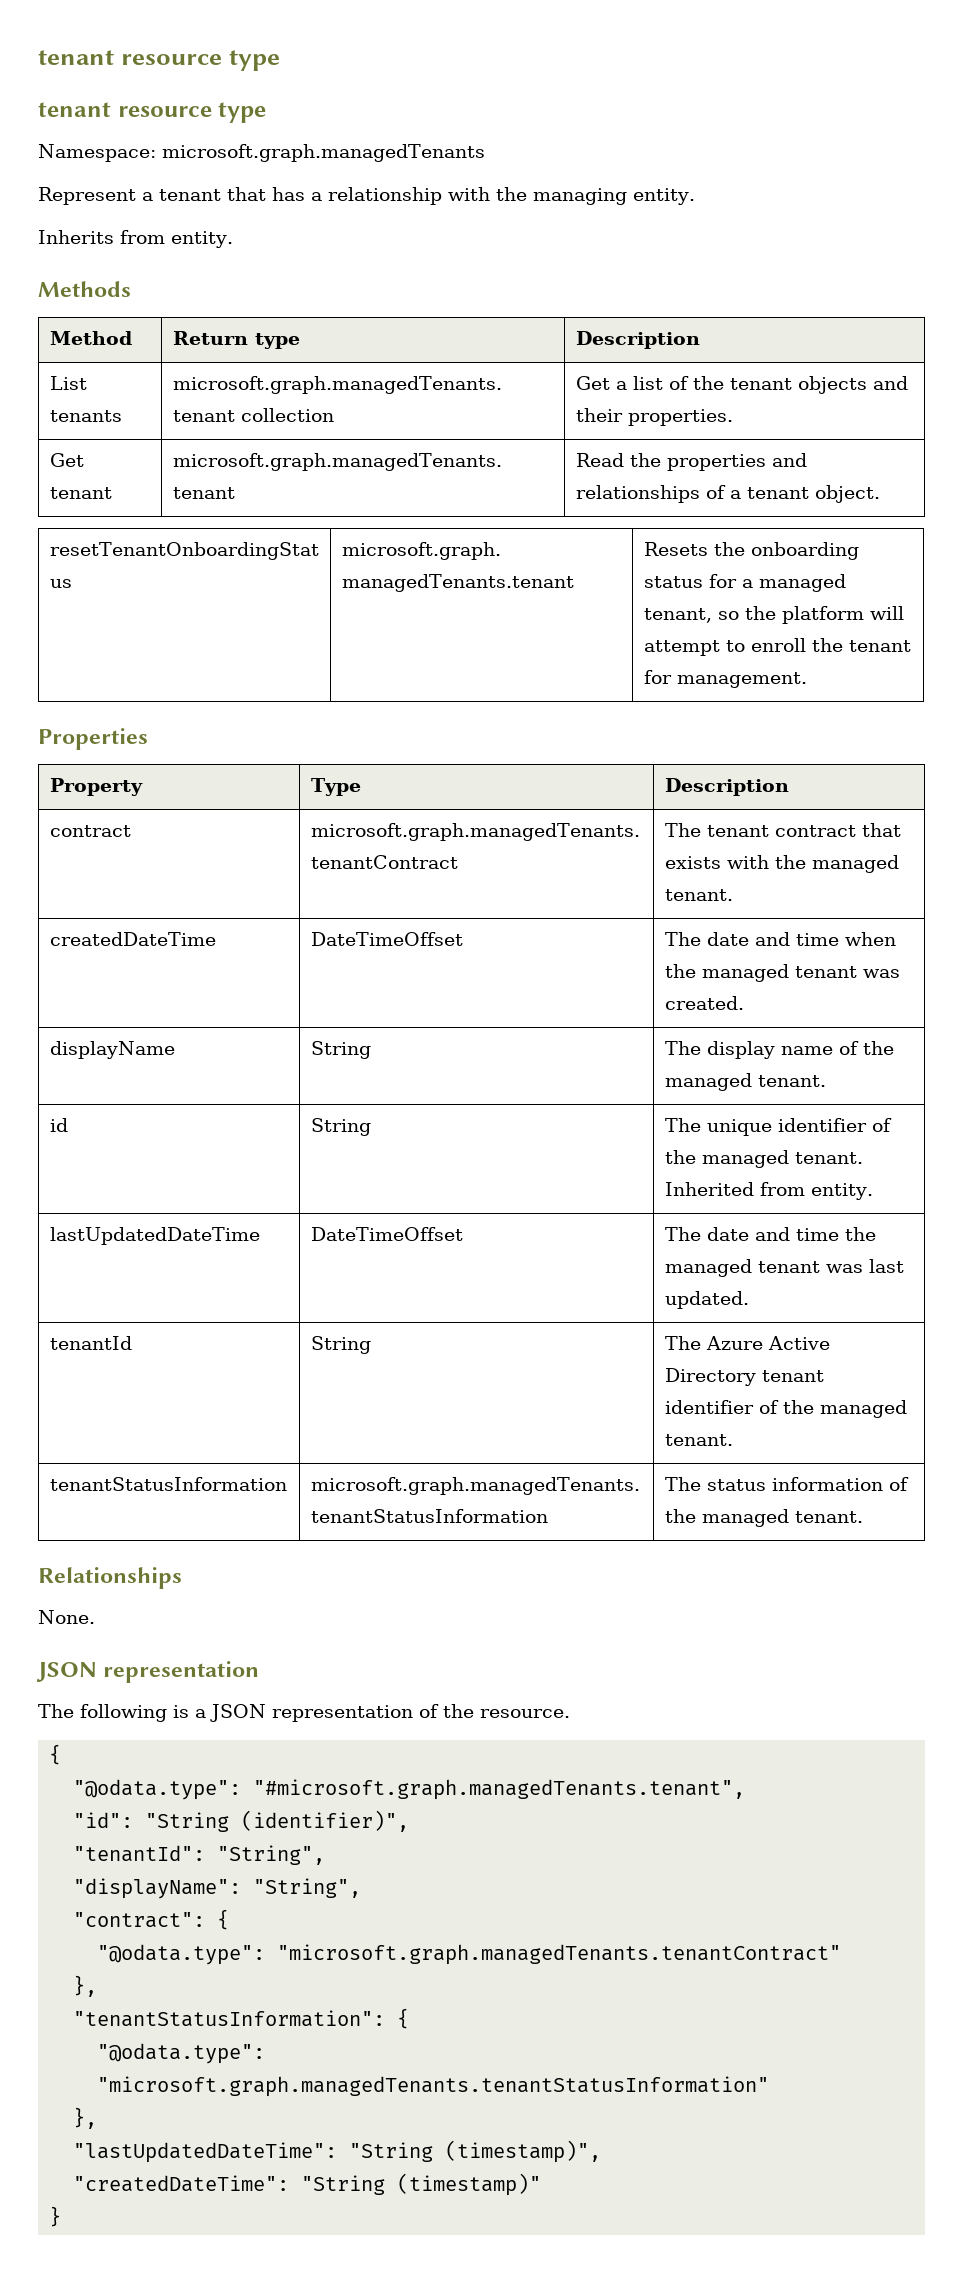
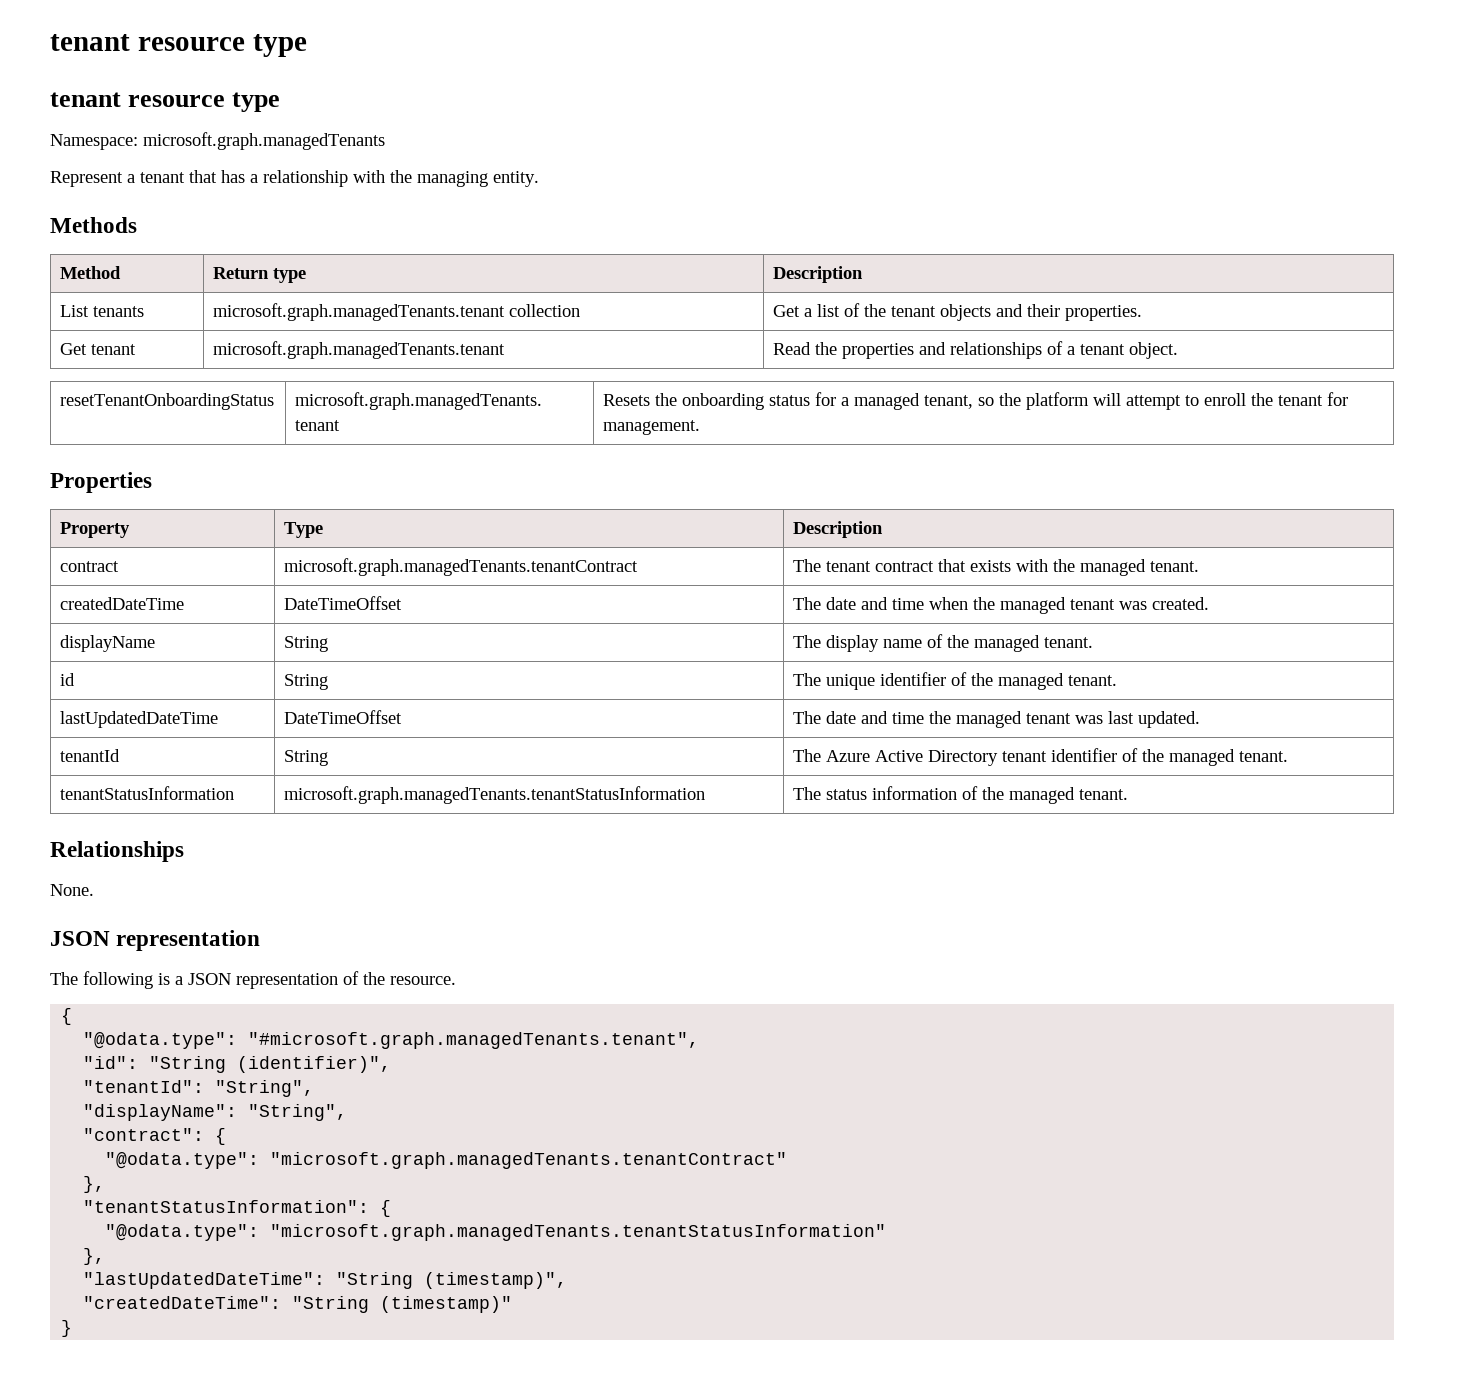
[38,230,233,248] // Inherits from entity. -> (539, 179) none
[664,1182,873,1200] Inherited from entity. -> (1118, 680) none

